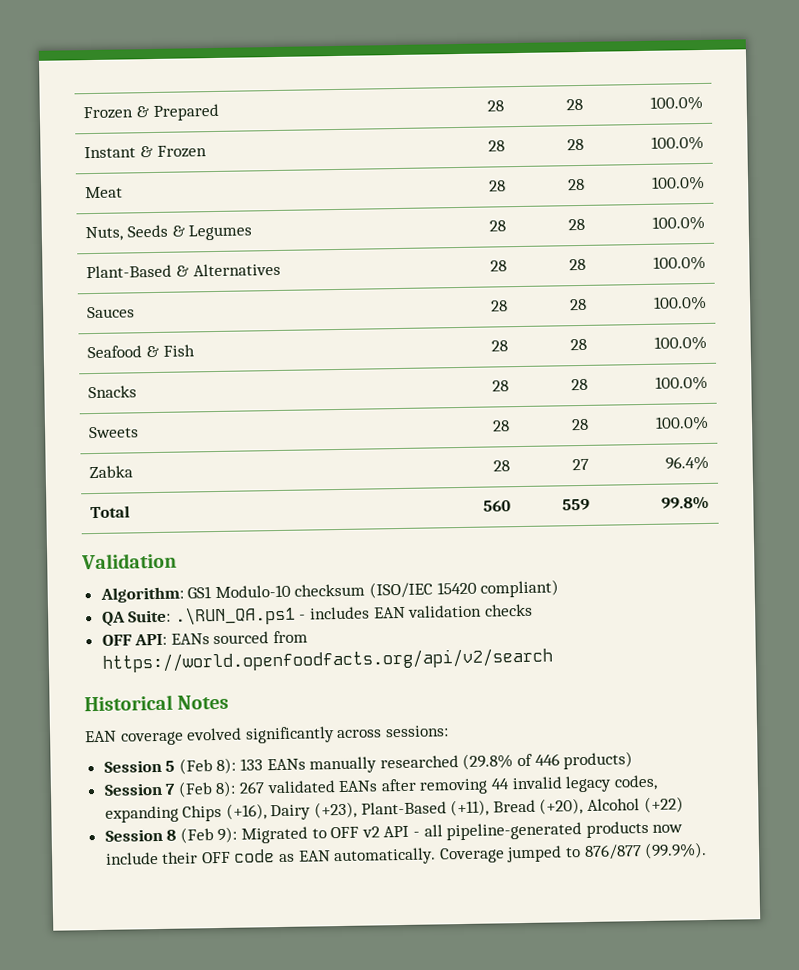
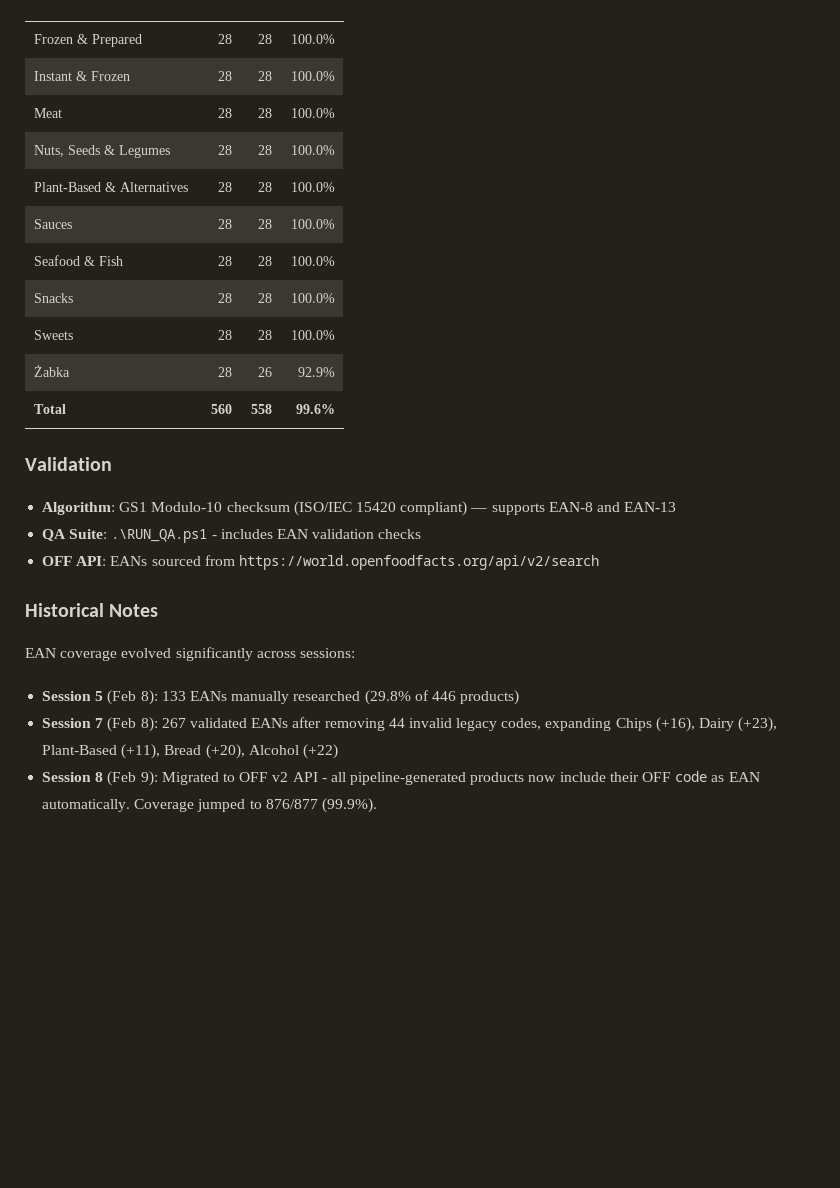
[89,465,134,479] [492,460,510,472] [571,458,589,471] [664,455,709,471] Zabka | 28 | 27 | 96.4% -> [34,365,71,377] [217,367,232,377] [257,367,272,377] [297,367,335,377] Żabka | 28 | 26 | 92.9%
[561,498,590,511] [660,495,710,510] 559 | 99.8% -> [250,404,272,414] [295,404,335,414] 558 | 99.6%
(560, 588) none -> [470,502,677,515] — supports EAN-8 and EAN-13

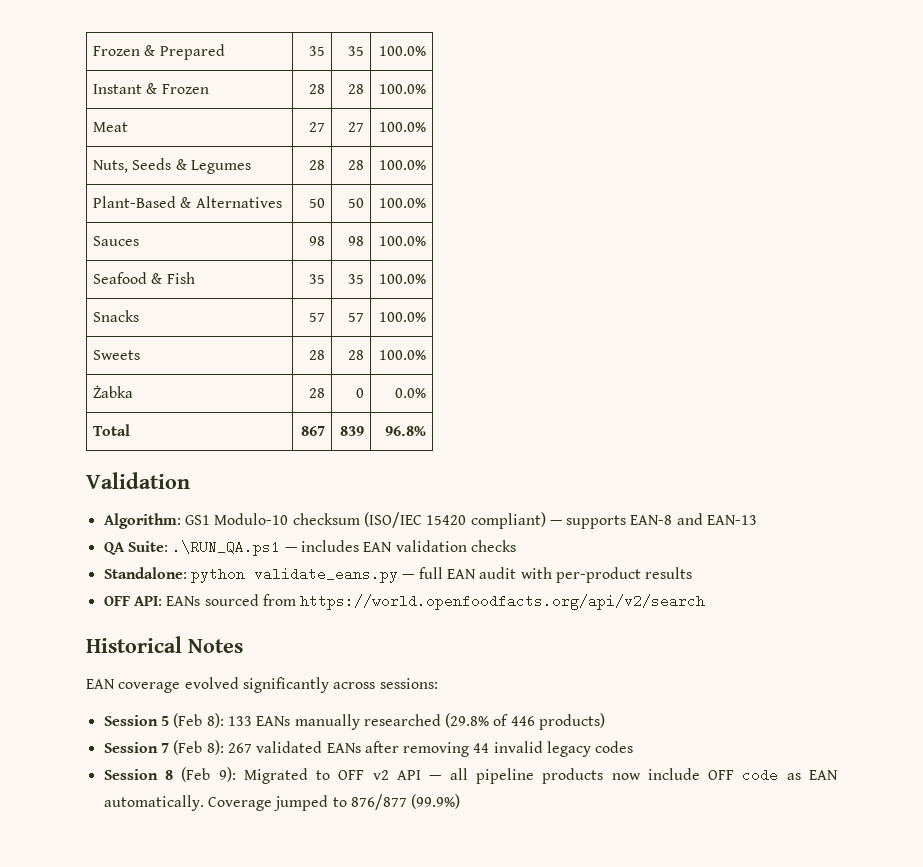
[217,34,232,44] [257,34,272,44] 28 | 28 -> [308,46,325,56] [347,46,364,56] 35 | 35
[217,108,232,118] [257,108,272,118] 28 | 28 -> [308,122,325,132] [347,122,364,132] 27 | 27
[217,182,232,192] [257,182,272,192] 28 | 28 -> [308,198,325,208] [347,198,364,208] 50 | 50
[217,219,232,229] [257,219,272,229] 28 | 28 -> [308,236,325,246] [347,236,364,246] 98 | 98
[217,256,232,266] [257,256,272,266] 28 | 28 -> [308,274,325,284] [347,274,364,284] 35 | 35
[217,293,232,303] [257,293,272,303] 28 | 28 -> [308,312,325,322] [347,312,364,322] 57 | 57
[257,367,272,377] [297,367,335,377] 26 | 92.9% -> [355,388,364,398] [394,388,426,398] 0 | 0.0%
[210,404,232,414] [250,404,272,414] [295,404,335,414] 560 | 558 | 99.6% -> [300,426,325,436] [339,426,364,436] [384,426,426,436] 867 | 839 | 96.8%
[211,535,217,539] - -> [284,547,297,552] —
(422, 534) none -> [103,567,693,583] // Standalone: python validate_eans.py — full EAN audit with per-product results
[501,717,778,732] [42,744,338,759] codes, expanding Chips (+16), Dairy (+23), Plant-Based (+11), Bread (+20), Alcohol (+22) -> [595,741,634,753] codes
[321,772,467,785] - all pipeline-generated -> [429,768,534,784] — all pipeline
[609,772,639,782] their -> (700, 774) none
[321,798,377,813] (99.9%). -> [411,794,461,809] (99.9%)

